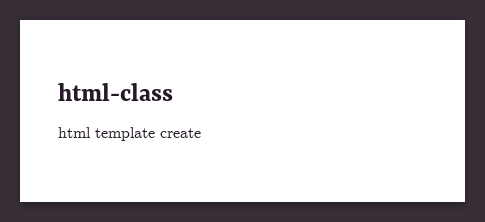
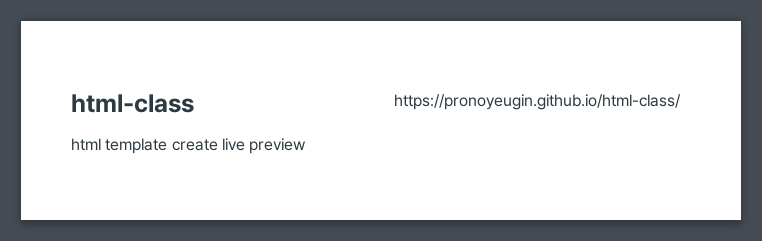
(201, 133) none -> [221,138,307,154] [394,94,681,110] live preview https://pronoyeugin.github.io/html-class/

